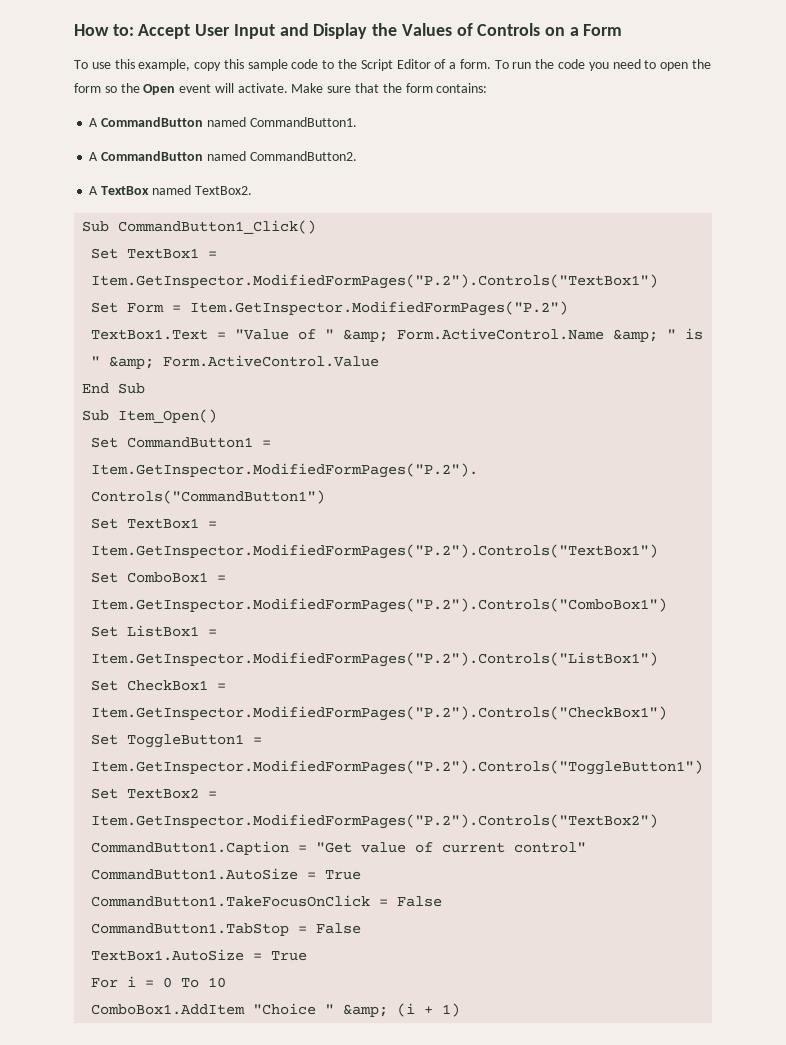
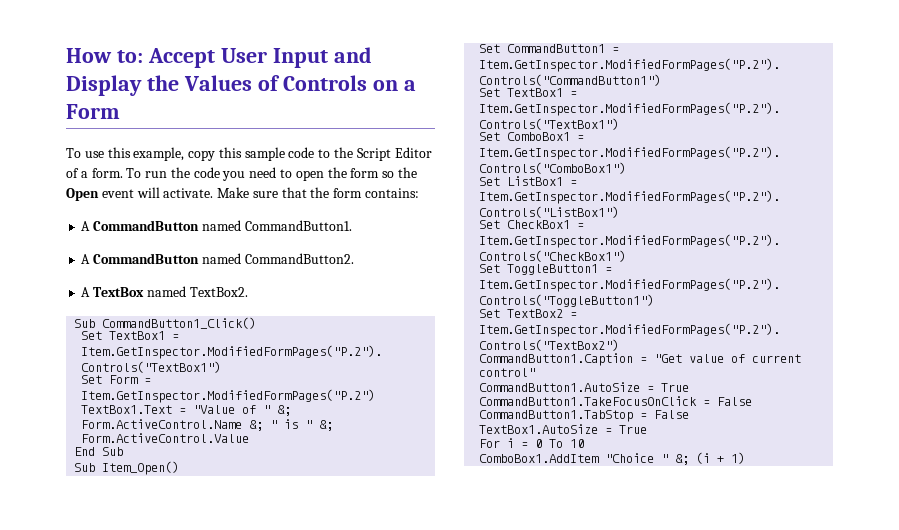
[343,328,659,342] &amp; Form.ActiveControl.Name &amp; -> [277,405,292,416] [81,419,264,431] &; Form.ActiveControl.Name &;
[109,356,155,369] &amp; -> [319,420,334,431] &;
[343,1004,389,1017] &amp; -> [675,454,690,465] &;

